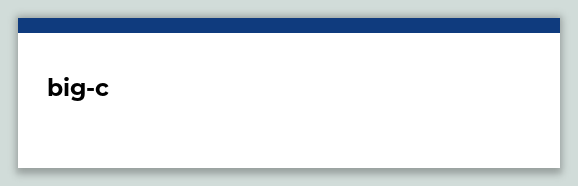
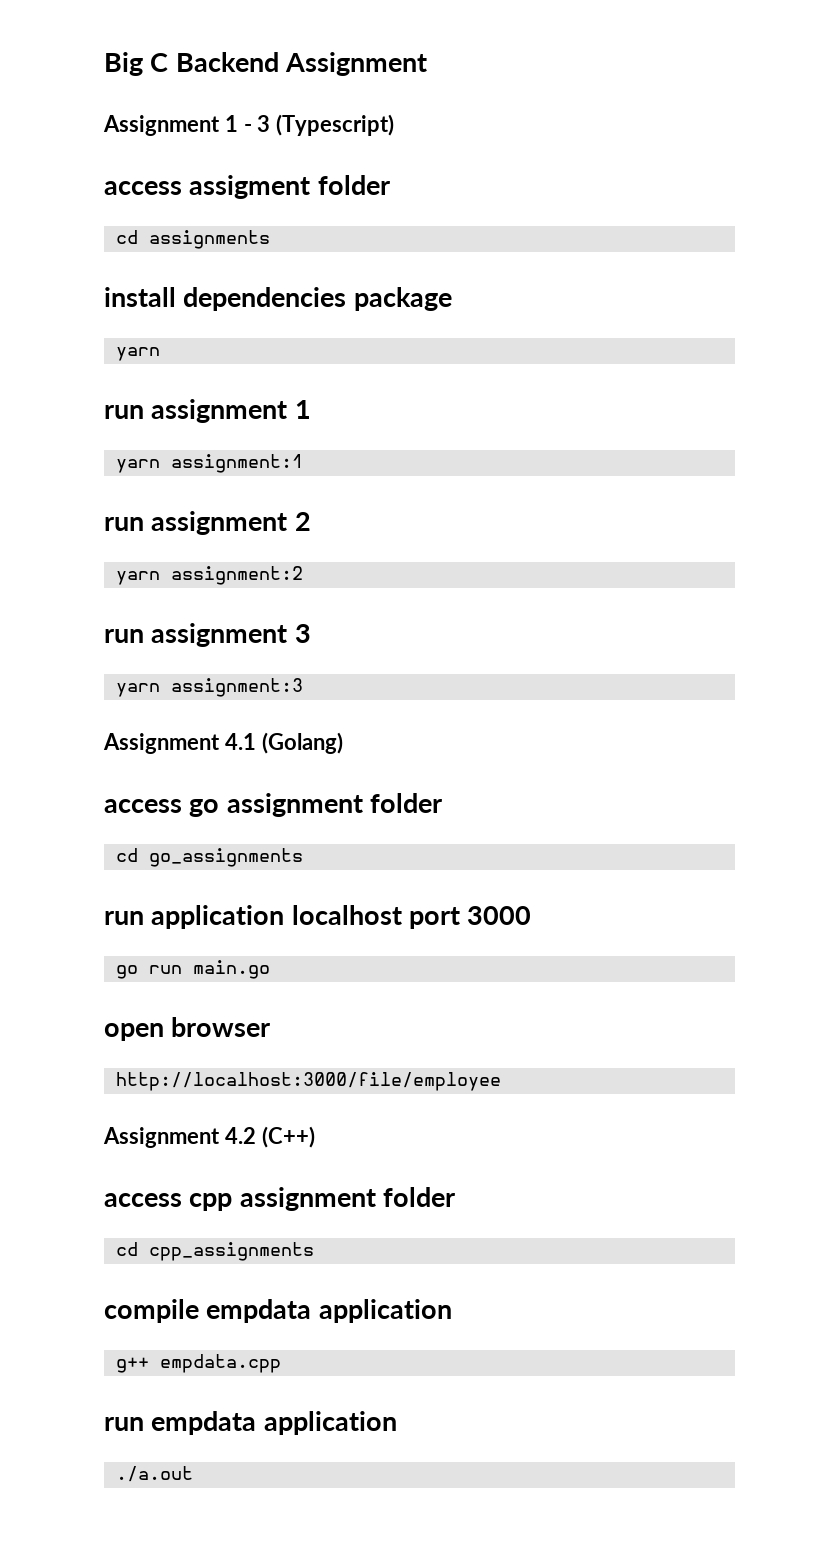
[47,77,109,101] big-c -> [104,52,427,76] [103,114,395,136] [104,175,390,199] [115,230,270,249] [104,287,452,311] [115,347,160,361] [104,399,311,423] [115,454,303,473] [104,511,311,535] [115,566,303,585] [104,623,311,647] [115,678,303,697] [103,732,343,754] [104,793,442,817] [115,848,303,867] [104,905,532,929] [115,960,270,979] [104,1017,271,1041] [115,1072,501,1091] [103,1126,315,1148] [104,1187,455,1211] [115,1242,314,1261] [104,1299,452,1323] [115,1354,281,1373] [104,1411,397,1435] [115,1466,193,1482] Big C Backend Assignment // Assignment 1 - 3 (Typescript) // access assigment folder // cd assignments // install dependencies package // yarn // run assignment 1 // yarn assignment:1 // run assignment 2 // yarn assignment:2 // run assignment 3 // yarn assignment:3 // Assignment 4.1 (Golang) // access go assignment folder // cd go_assignments // run application localhost port 3000 // go run main.go // open browser // http://localhost:3000/file/employee // Assignment 4.2 (C++) // access cpp assignment folder // cd cpp_assignments // compile empdata application // g++ empdata.cpp // run empdata application // ./a.out

